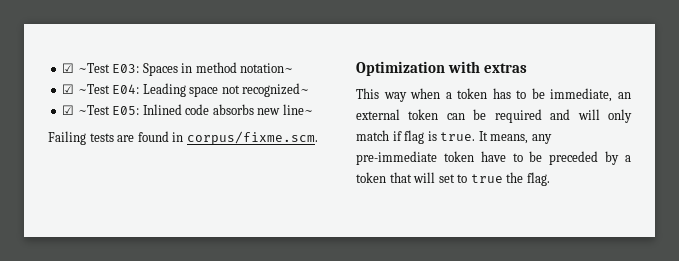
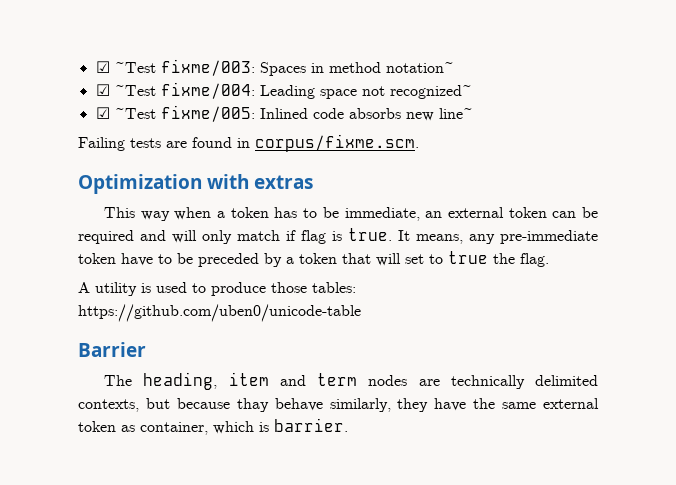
[62,63,140,73] ☑ ~Test E03: -> [95,59,255,76] ☑ ~Test fixme/003:
[112,84,140,94] E04: -> [160,82,255,99] fixme/004:
[112,106,140,115] E05: -> [160,105,255,122] fixme/005:
(550, 179) none -> [78,282,356,296] [78,304,361,322] [78,342,146,357] [104,372,599,390] [78,398,599,412] [78,418,348,435] // A utility is used to produce those tables: https://github.com/uben0/unicode-table // Barrier // The heading, item and term nodes are technically delimited contexts, but because thay behave similarly, they have the same external token as container, which is barrier.

